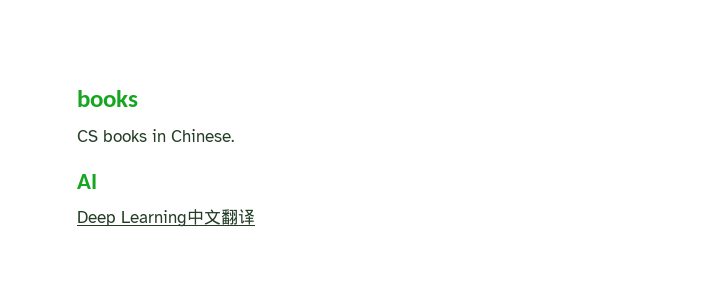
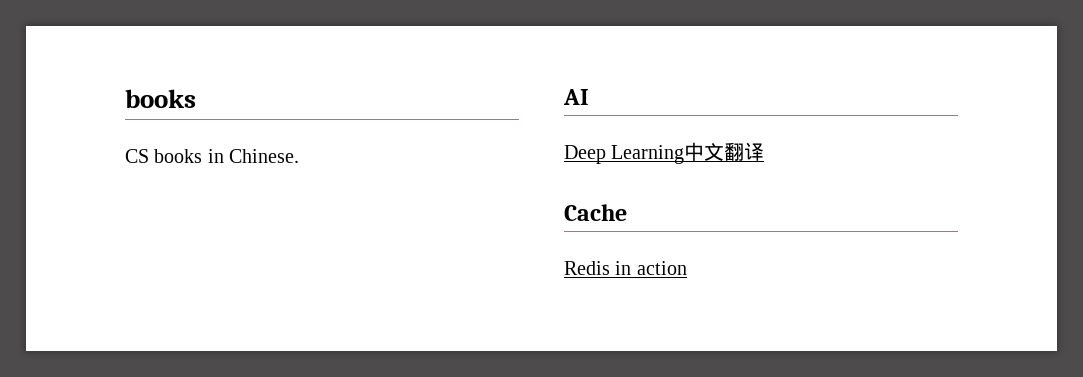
(255, 217) none -> [564,204,627,221] [564,261,687,275] // Cache // Redis in action

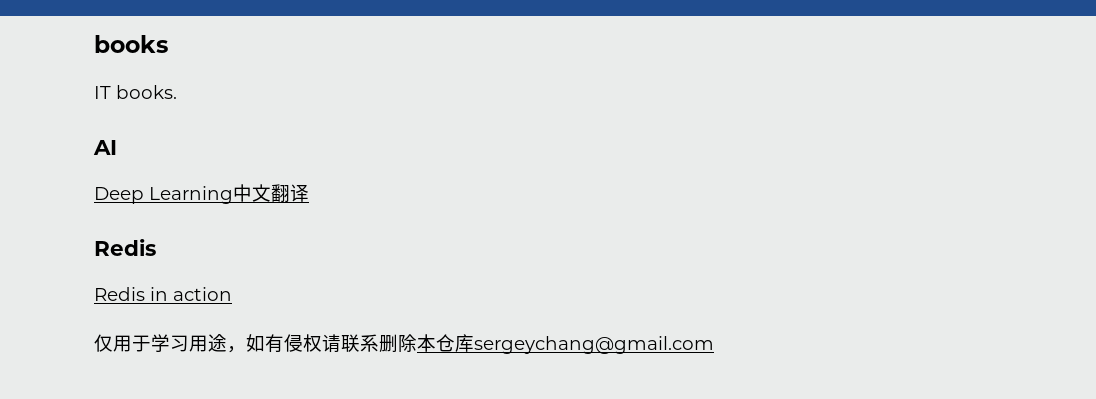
[125,149,300,163] CS books in Chinese. -> [94,85,177,99] IT books.
[564,204,627,221] Cache -> [94,239,156,256] Redis
(687, 268) none -> [94,334,714,354] // 仅用于学习用途，如有侵权请联系删除本仓库sergeychang@gmail.com

